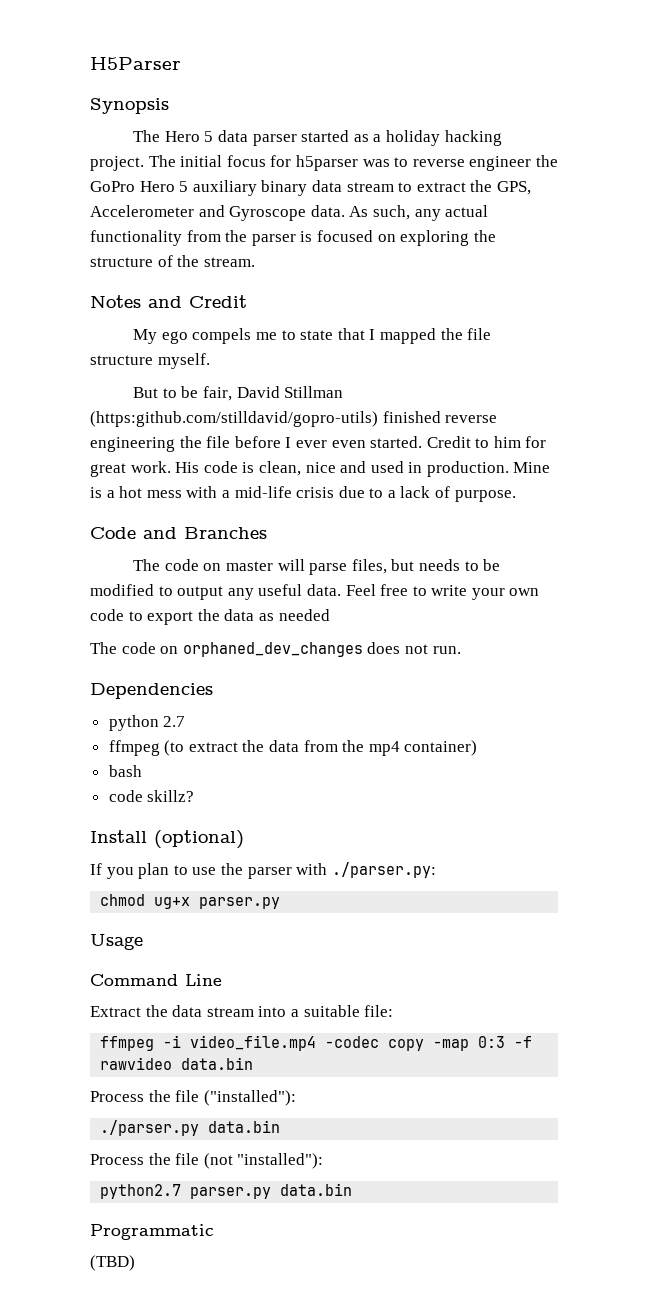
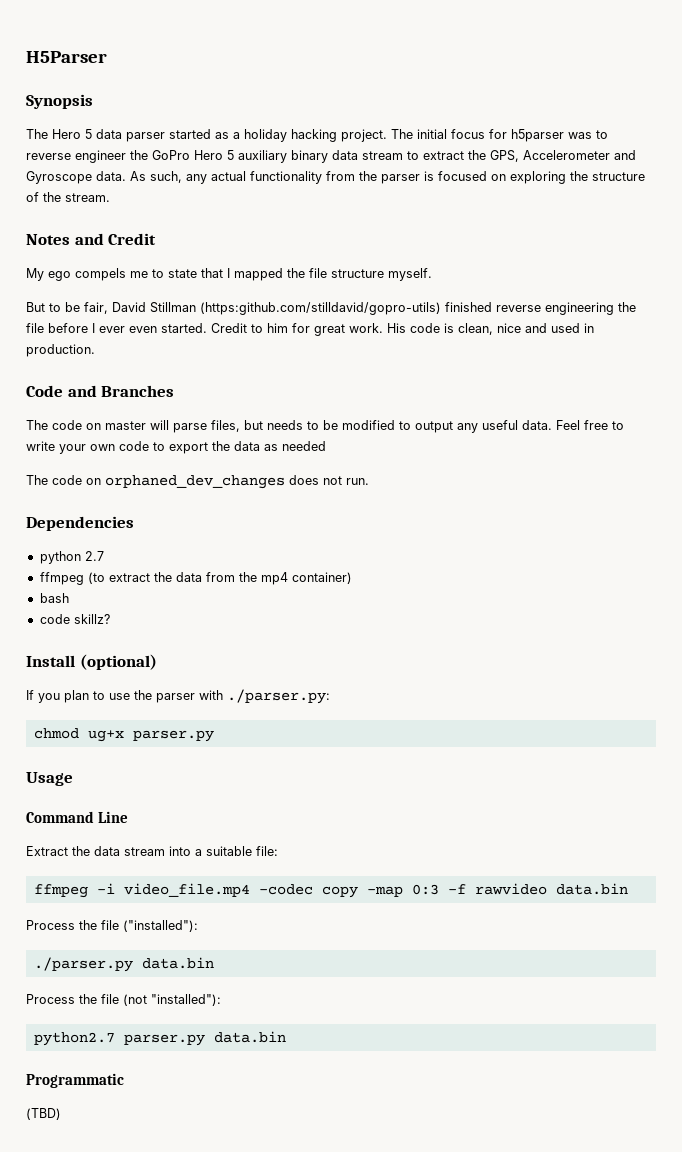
[513,462,551,473] [90,486,516,502] Mine is a hot mess with a mid-life crisis due to a lack of purpose. -> (95, 350) none

